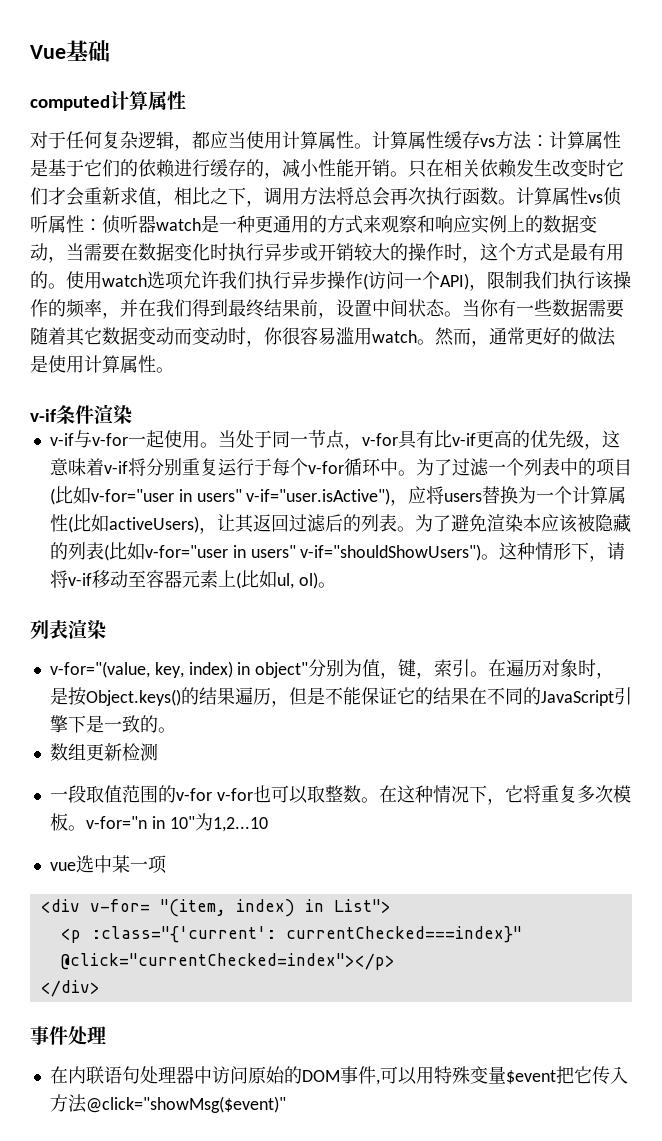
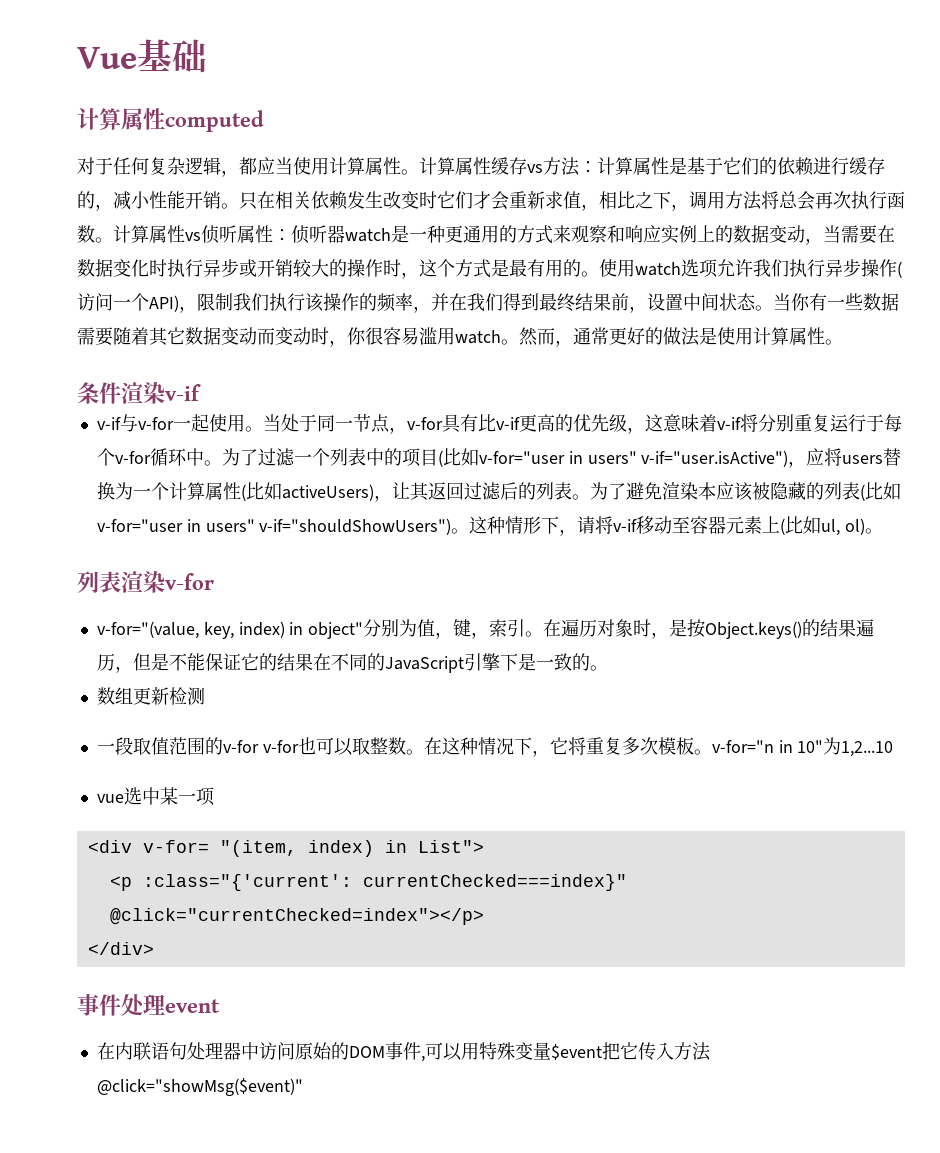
[30,91,186,111] computed计算属性 -> [77,108,264,132] 计算属性computed
[30,409,56,422] v-if -> (843, 342) none
(132, 414) none -> [165,384,201,401] v-if
(106, 629) none -> [165,573,214,590] v-for
(106, 1035) none -> [165,999,220,1013] event

